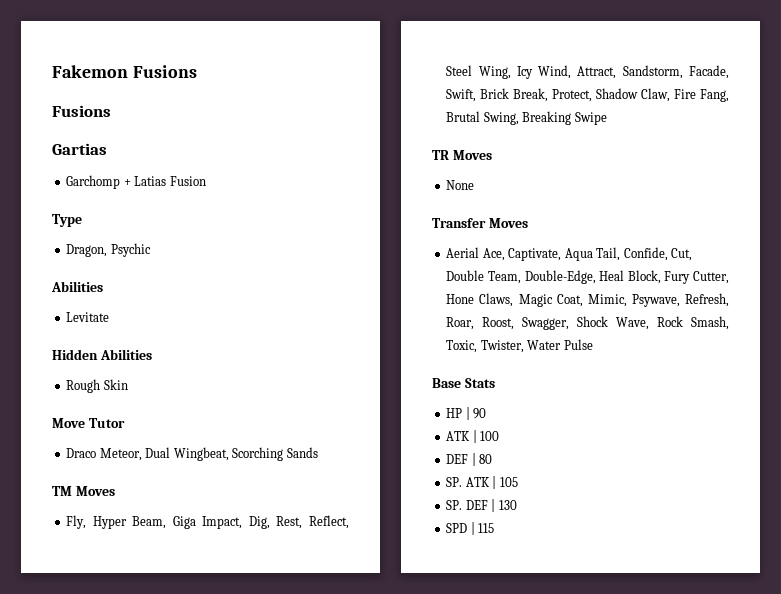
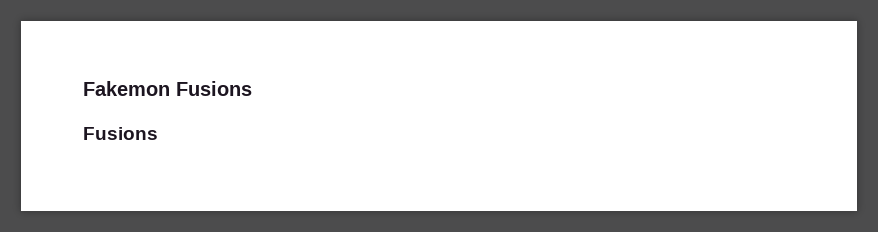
[52,143,107,155] [66,175,206,189] [52,214,82,227] [66,243,151,257] [51,281,103,292] [66,312,110,322] [52,349,152,360] [66,379,128,393] [52,418,125,428] [66,447,318,461] [52,486,115,496] [66,515,349,529] [446,65,729,79] [446,88,729,102] [446,111,607,125] [432,150,492,160] [446,180,475,190] [432,218,528,228] [446,247,693,261] [446,270,729,284] [446,293,729,307] [446,316,729,330] [446,339,593,353] [432,378,495,388] [446,407,487,420] [446,430,500,443] [446,453,493,466] [446,476,518,489] [446,499,517,512] [446,522,495,535] // Gartias // Garchomp + Latias Fusion // Type // Dragon, Psychic // Abilities // Levitate // Hidden Abilities // Rough Skin // Move Tutor // Draco Meteor, Dual Wingbeat, Scorching Sands // TM Moves // Fly, Hyper Beam, Giga Impact, Dig, Rest, Reflect, Steel Wing, Icy Wind, Attract, Sandstorm, Facade, Swift, Brick Break, Protect, Shadow Claw, Fire Fang, Brutal Swing, Breaking Swipe // TR Moves // None // Transfer Moves // Aerial Ace, Captivate, Aqua Tail, Confide, Cut, Double Team, Double-Edge, Heal Block, Fury Cutter, Hone Claws, Magic Coat, Mimic, Psywave, Refresh, Roar, Roost, Swagger, Shock Wave, Rock Smash, Toxic, Twister, Water Pulse // Base Stats // HP | 90 // ATK | 100 // DEF | 80 // SP. ATK | 105 // SP. DEF | 130 // SPD | 115 -> (158, 133) none

